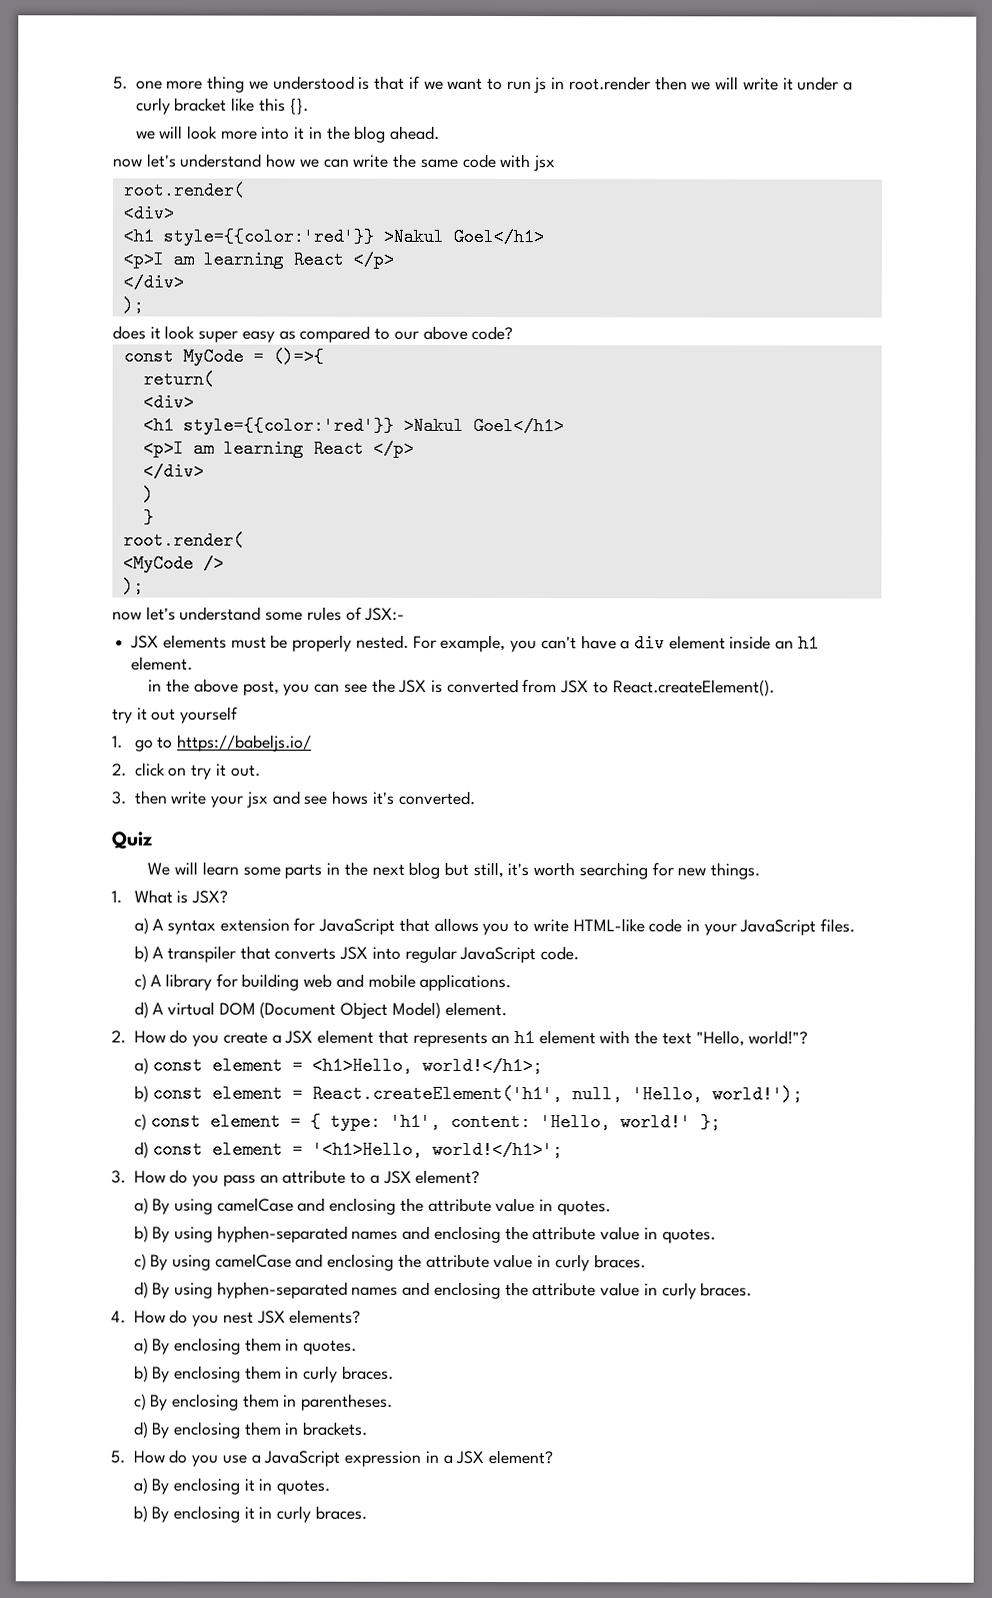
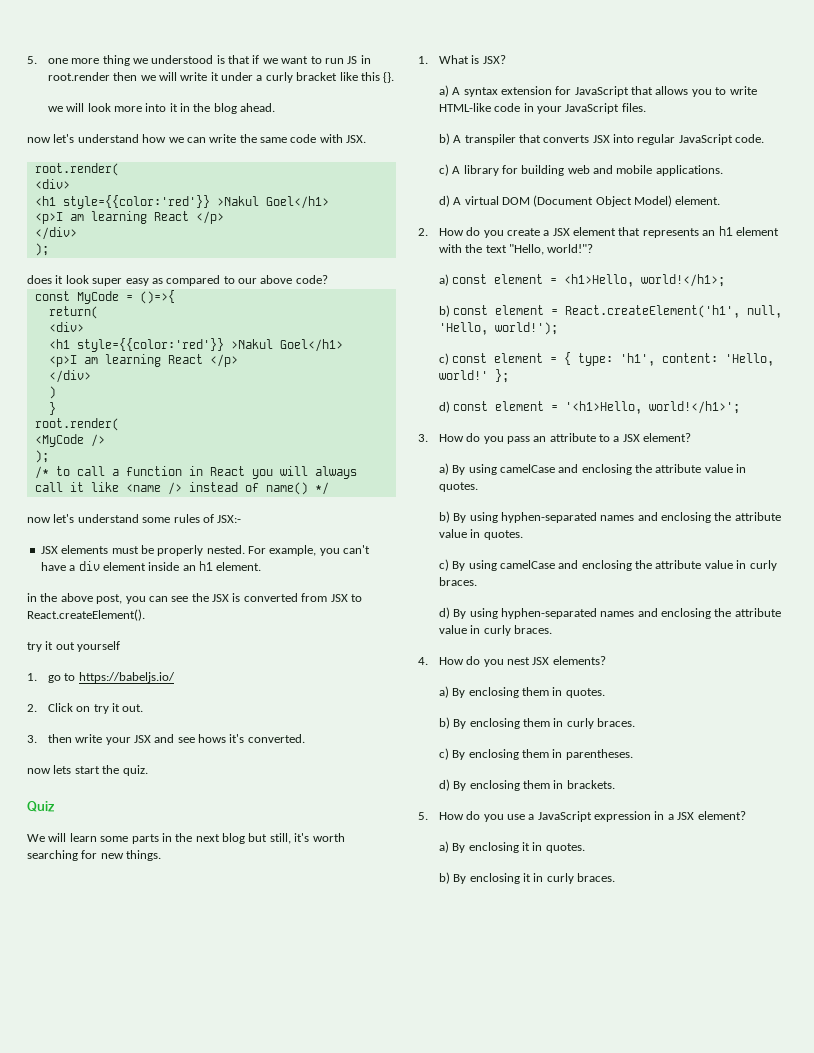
[534,77,548,94] js -> [347,56,358,64] JS
[532,155,556,172] jsx -> [346,135,367,143] JSX.
(144, 586) none -> [34,466,357,479] [34,482,329,495] // /* to call a function in React you will always call it like <name /> instead of name() */
[134,762,166,777] click -> [47,703,73,712] Click
[245,791,269,808] jsx -> [133,735,151,743] JSX
(476, 797) none -> [27,765,148,776] // now lets start the quiz.

